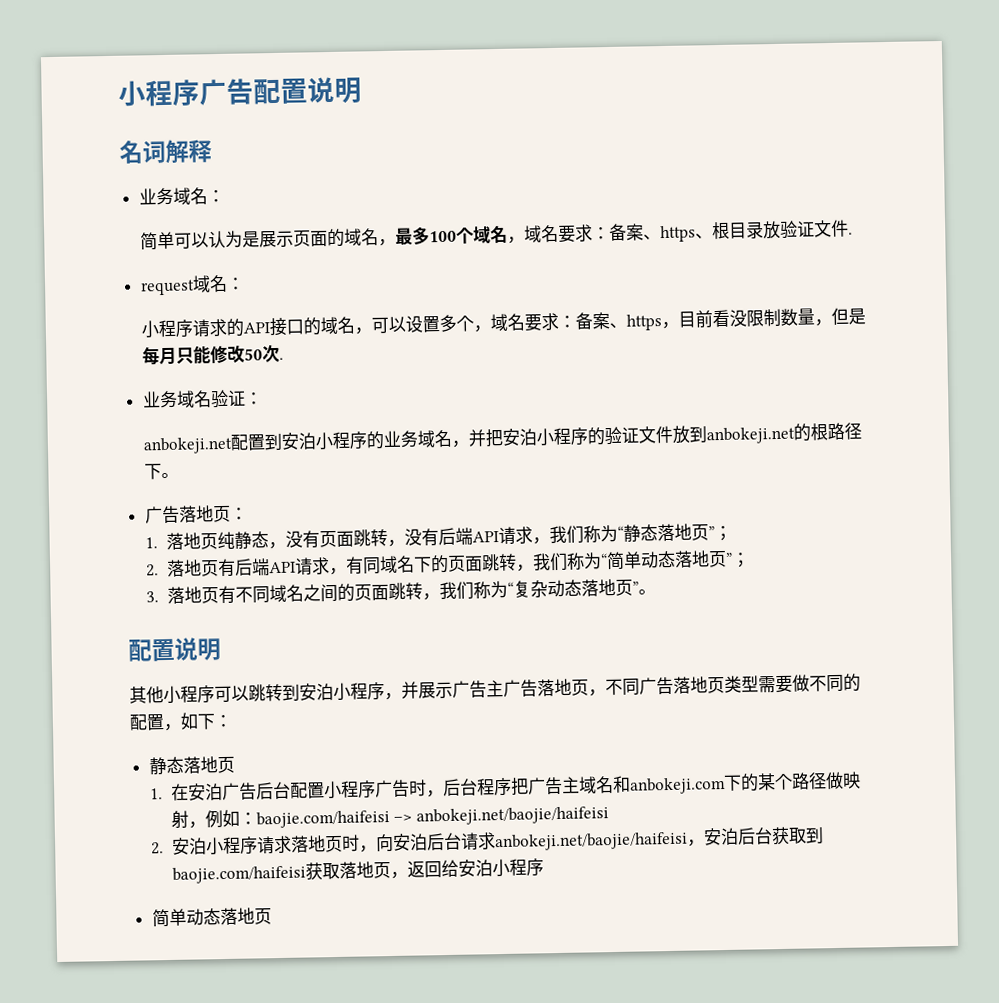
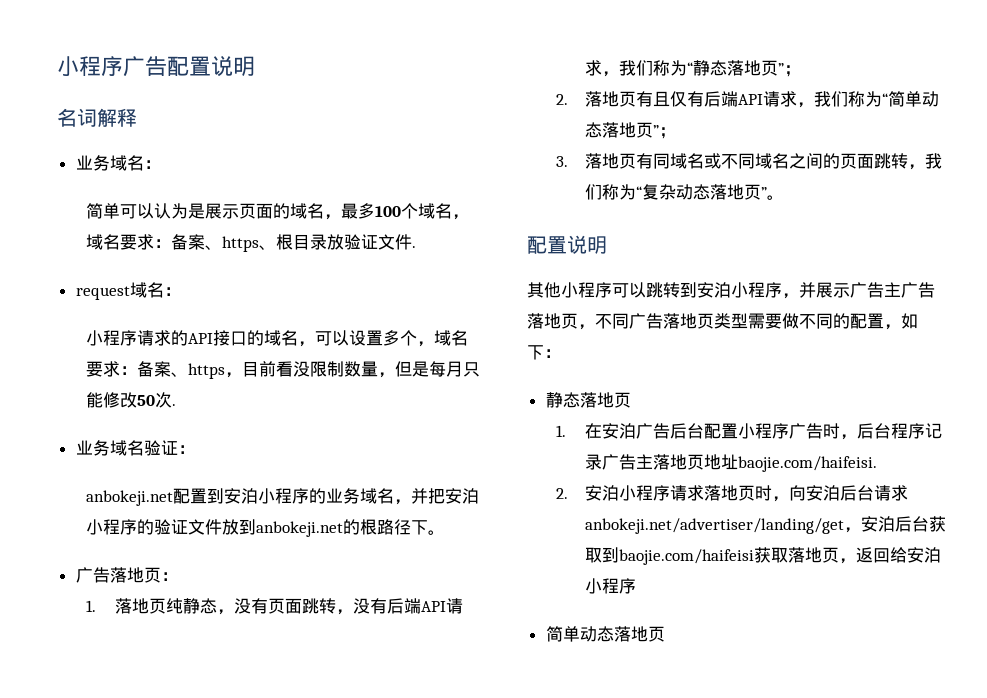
[233,553,534,576] 后端API请求，有同域名下的页面跳转， -> [652,91,814,108] 且仅有后端API请求，
(236, 595) none -> [652,153,721,169] 同域名或
[509,771,861,796] [170,806,609,829] 把广告主域名和anbokeji.com下的某个路径做映射，例如：baojie.com/haifeisi –> anbokeji.net/baojie/haifeisi -> [924,423,942,439] [584,454,877,472] 记录广告主落地页地址baojie.com/haifeisi.
[493,831,688,852] anbokeji.net/baojie/haifeisi -> [584,518,844,534] anbokeji.net/advertiser/landing/get

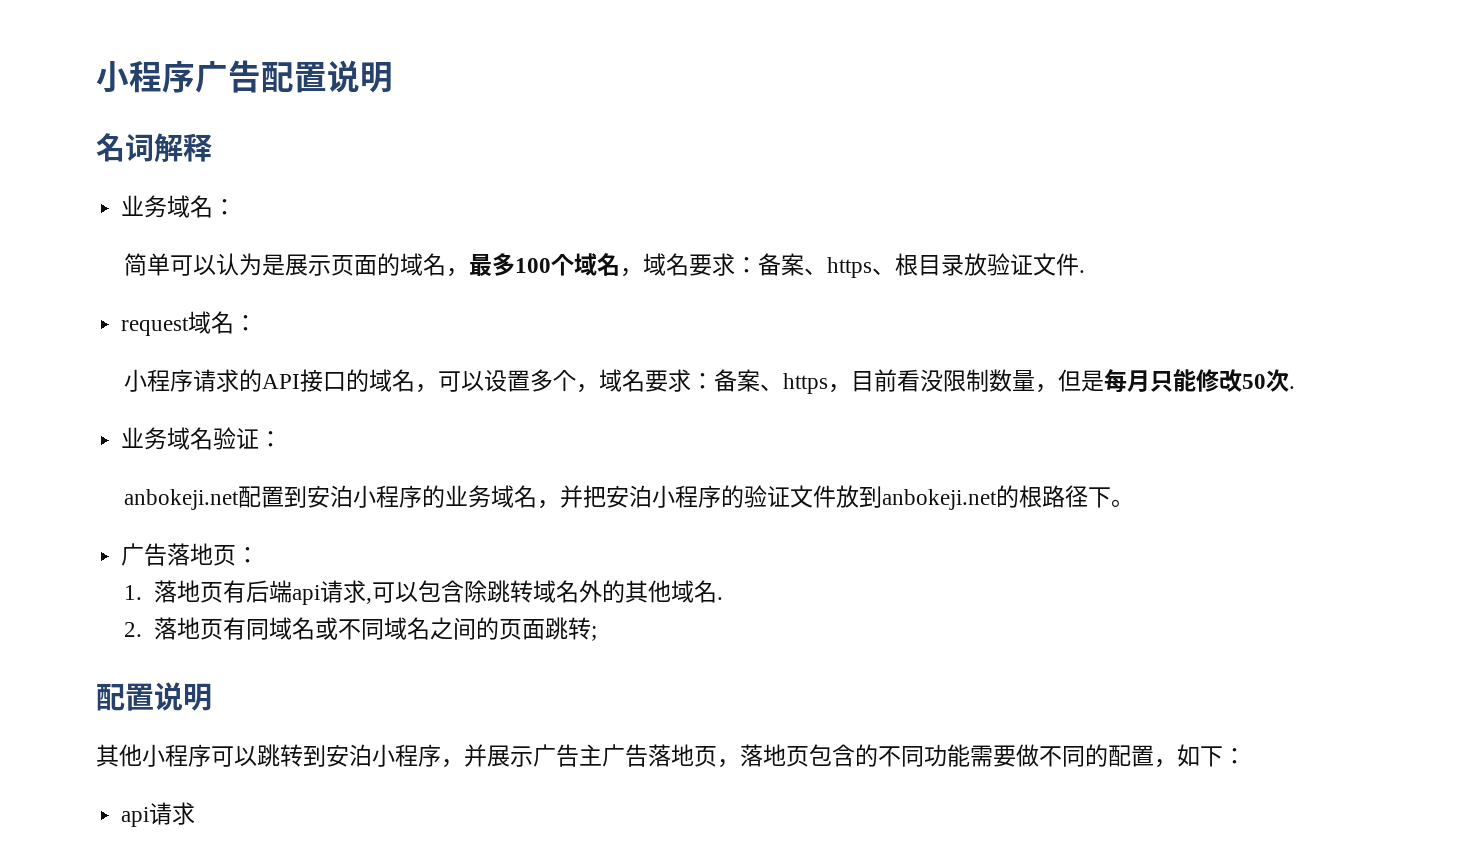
[165,598,463,615] [584,60,801,77] [555,91,939,108] [584,122,676,139] [555,156,568,167] 纯静态，没有页面跳转，没有后端API请求，我们称为“静态落地页”； // 2.落地页有且仅有后端API请求，我们称为“简单动态落地页”； // 3. -> [222,580,723,605] [124,622,143,637] 有后端api请求,可以包含除跳转域名外的其他域名. // 2.
[907,153,942,170] [584,184,784,200] ，我们称为“复杂动态落地页”。 -> [590,626,597,641] ;
[595,313,748,329] 不同广告落地页类型 -> [740,744,970,767] 落地页包含的不同功能
[545,392,631,408] [555,423,942,440] [584,454,877,472] [555,485,908,502] [584,516,946,534] [584,547,941,565] [584,578,636,594] [545,626,665,642] 静态落地页 // 1.在安泊广告后台配置小程序广告时，后台程序记录广告主落地页地址baojie.com/haifeisi. // 2.安泊小程序请求落地页时，向安泊后台请求anbokeji.net/advertiser/landing/get，安泊后台获取到baojie.com/haifeisi获取落地页，返回给安泊小程序 // 简单动态落地页 -> [121,802,196,827] api请求

